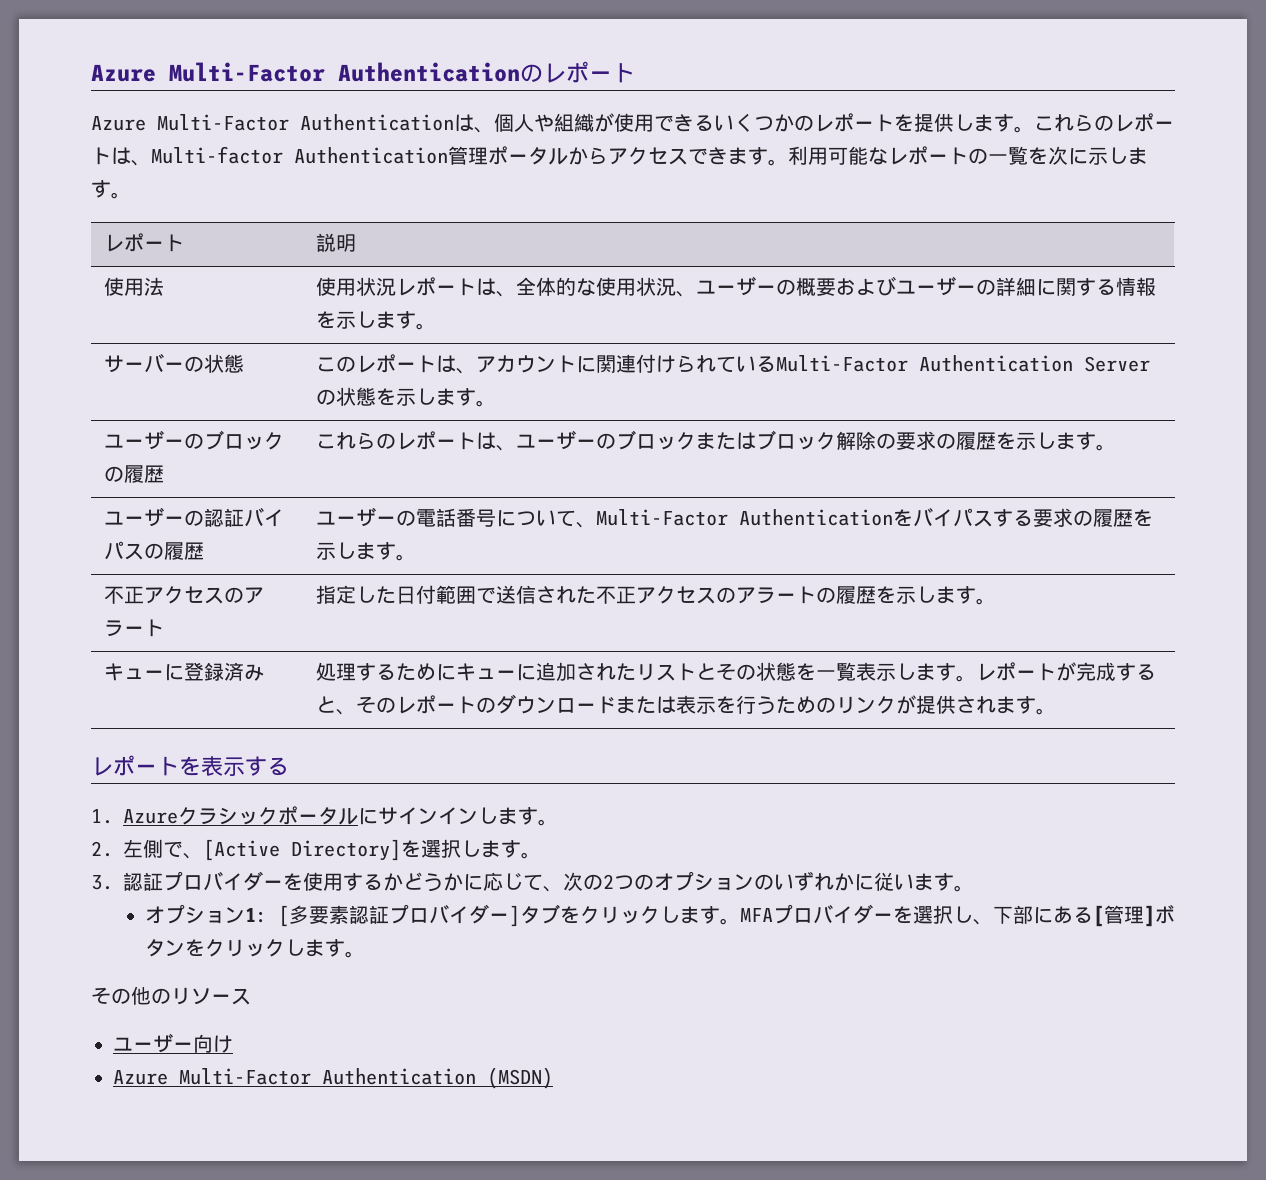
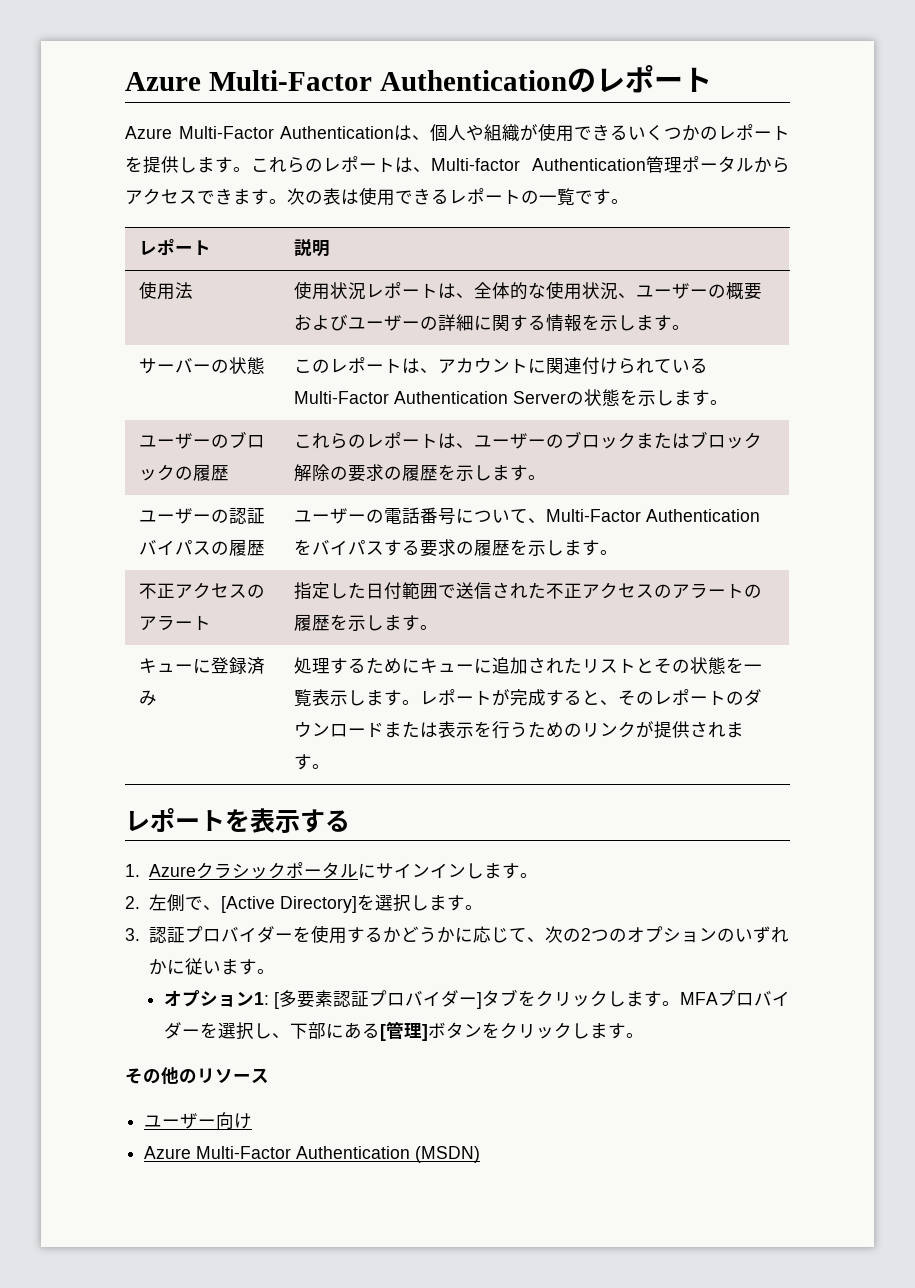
[788,146,888,165] 利用可能な -> [287,187,449,206] 次の表は使用できる
[1028,146,1148,165] を次に示しま -> [575,190,593,204] で

